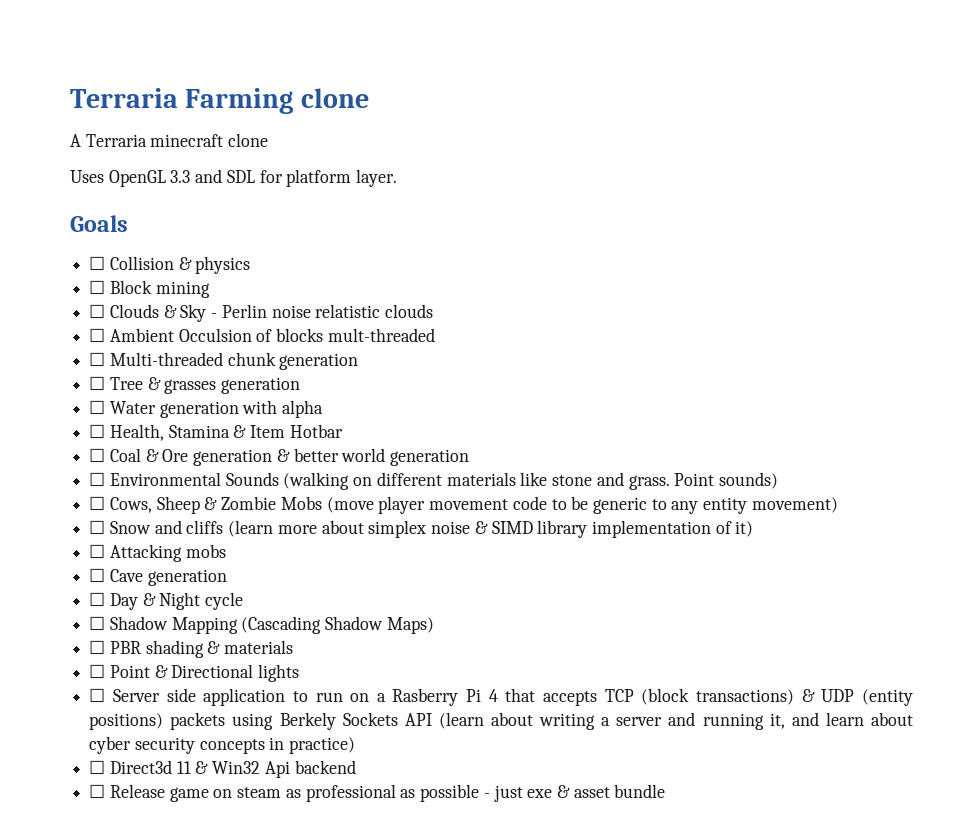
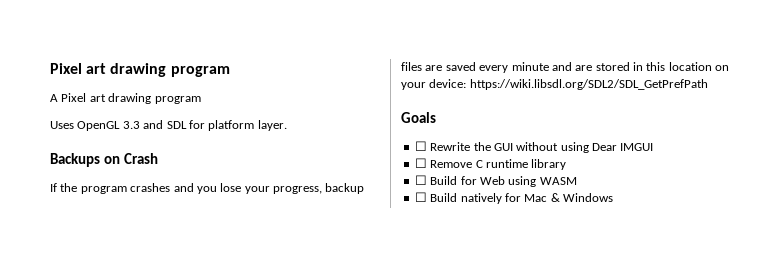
[70,88,369,114] [70,133,269,147] Terraria Farming clone // A Terraria minecraft clone -> [50,63,230,77] [50,93,201,104] Pixel art drawing program // A Pixel art drawing program
[70,215,128,232] [89,256,251,274] [89,280,210,298] [89,304,434,322] [89,328,435,342] [89,352,359,370] [89,376,301,394] [89,400,324,418] [89,424,343,441] [89,448,470,466] [89,472,778,490] [89,496,838,514] [89,520,754,538] [89,544,226,562] [89,568,227,586] [89,592,244,610] [89,616,434,634] [89,640,294,658] [89,664,300,682] [89,688,914,706] [89,712,913,730] [89,736,356,754] [89,760,356,778] [89,784,666,802] Goals // ☐ Collision & physics // ☐ Block mining // ☐ Clouds & Sky - Perlin noise relatistic clouds // ☐ Ambient Occulsion of blocks mult-threaded // ☐ Multi-threaded chunk generation // ☐ Tree & grasses generation // ☐ Water generation with alpha // ☐ Health, Stamina & Item Hotbar // ☐ Coal & Ore generation & better world generation // ☐ Environmental Sounds (walking on different materials like stone and grass. Point sounds) // ☐ Cows, Sheep & Zombie Mobs (move player movement code to be generic to any entity movement) // ☐ Snow and cliffs (learn more about simplex noise & SIMD library implementation of it) // ☐ Attacking mobs // ☐ Cave generation // ☐ Day & Night cycle // ☐ Shadow Mapping (Cascading Shadow Maps) // ☐ PBR shading & materials // ☐ Point & Directional lights // ☐ Server side application to run on a Rasberry Pi 4 that accepts TCP (block transactions) & UDP (entity positions) packets using Berkely Sockets API (learn about writing a server and running it, and learn about cyber security concepts in practice) // ☐ Direct3d 11 & Win32 Api backend // ☐ Release game on steam as professional as possible - just exe & asset bundle -> [50,153,158,167] [50,183,365,194] [401,62,730,73] [401,79,708,90] [401,112,436,123] [414,141,654,153] [414,158,567,170] [414,175,577,187] [414,192,613,204] Backups on Crash // If the program crashes and you lose your progress, backup files are saved every minute and are stored in this location on your device: https://wiki.libsdl.org/SDL2/SDL_GetPrefPath // Goals // ☐ Rewrite the GUI without using Dear IMGUI // ☐ Remove C runtime library // ☐ Build for Web using WASM // ☐ Build natively for Mac & Windows

